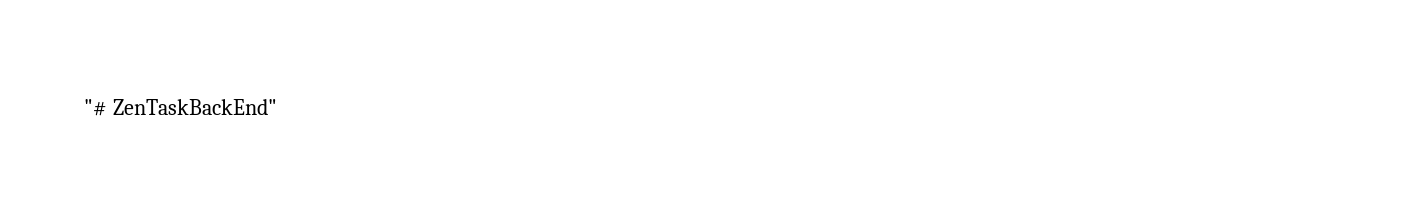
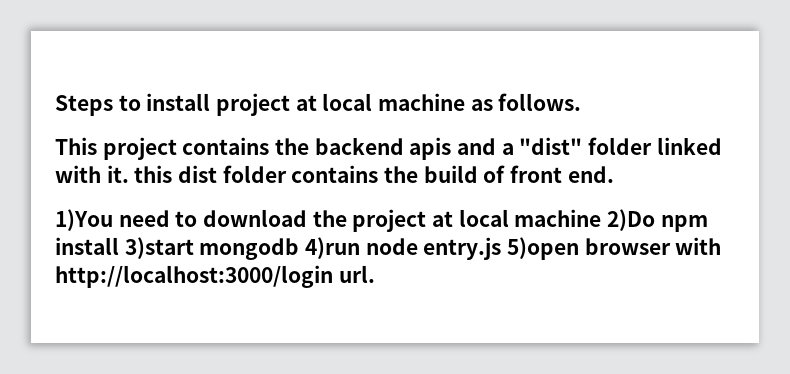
[84,99,277,116] "# ZenTaskBackEnd" -> [55,93,582,116] [55,137,722,160] [55,165,614,183] [55,209,708,232] [55,237,722,260] [55,265,375,288] Steps to install project at local machine as follows. // This project contains the backend apis and a "dist" folder linked with it. this dist folder contains the build of front end. // 1)You need to download the project at local machine 2)Do npm install 3)start mongodb 4)run node entry.js 5)open browser with http://localhost:3000/login url.

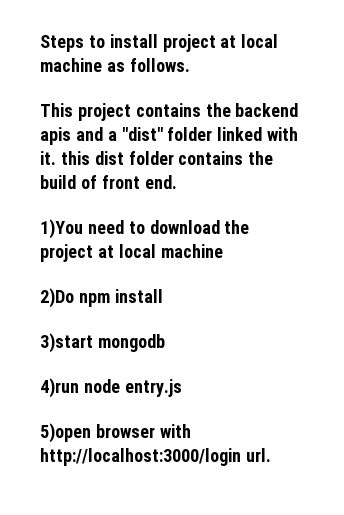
(602, 218) none -> (223, 251) //
(119, 246) none -> (163, 296) //
(300, 249) none -> (165, 343) //
(502, 248) none -> (182, 388) //

